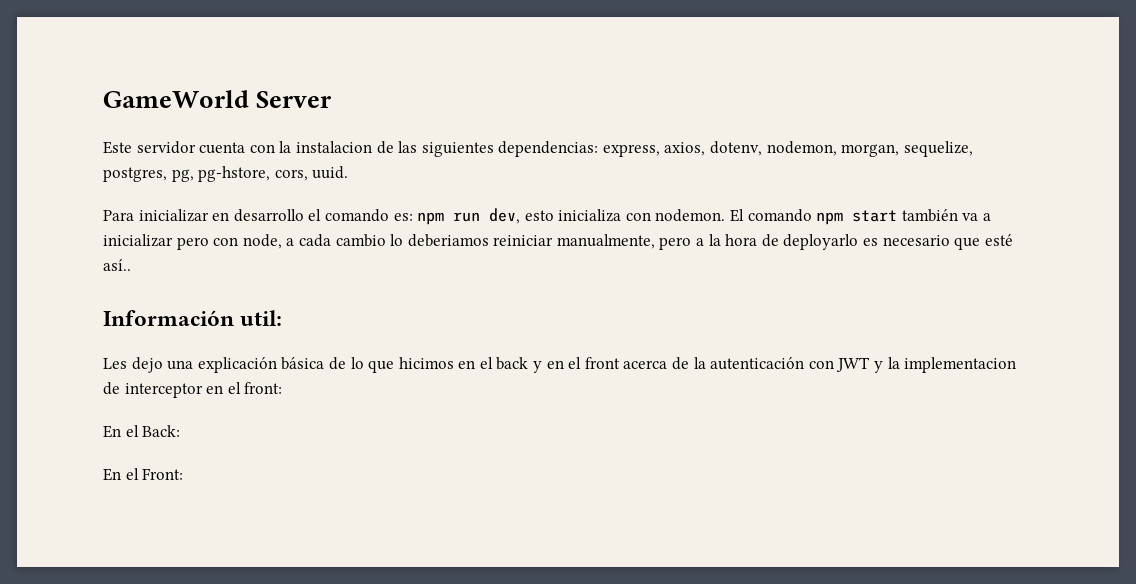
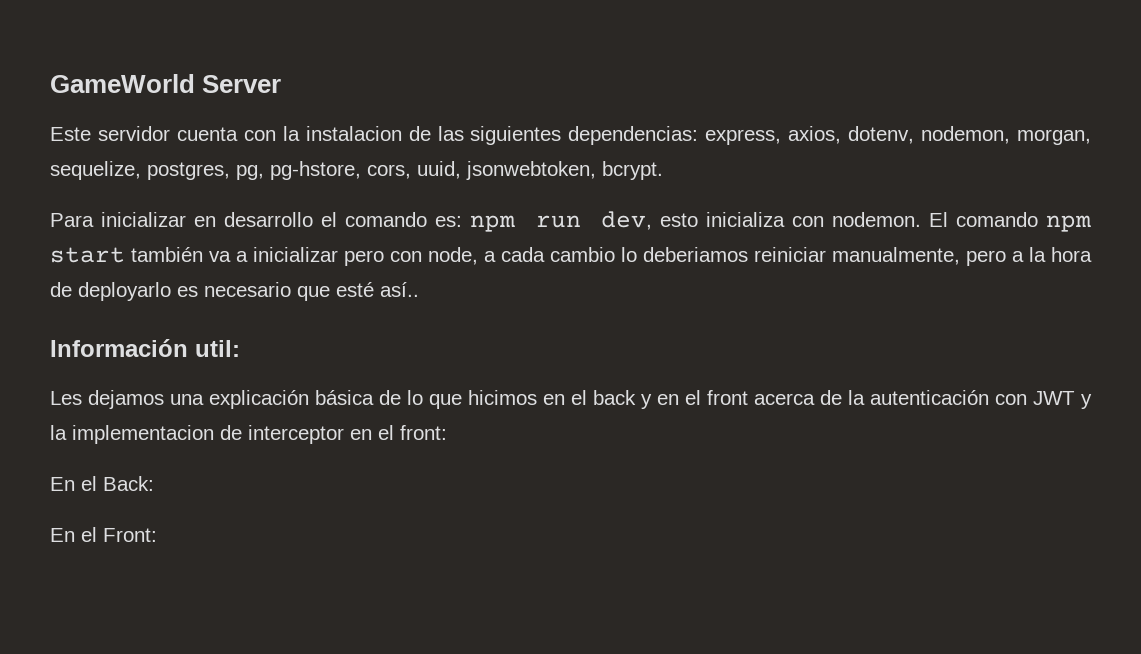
[312,166,349,179] uuid. -> [417,161,663,180] uuid, jsonwebtoken, bcrypt.
[131,357,163,373] dejo -> [88,390,164,409] dejamos

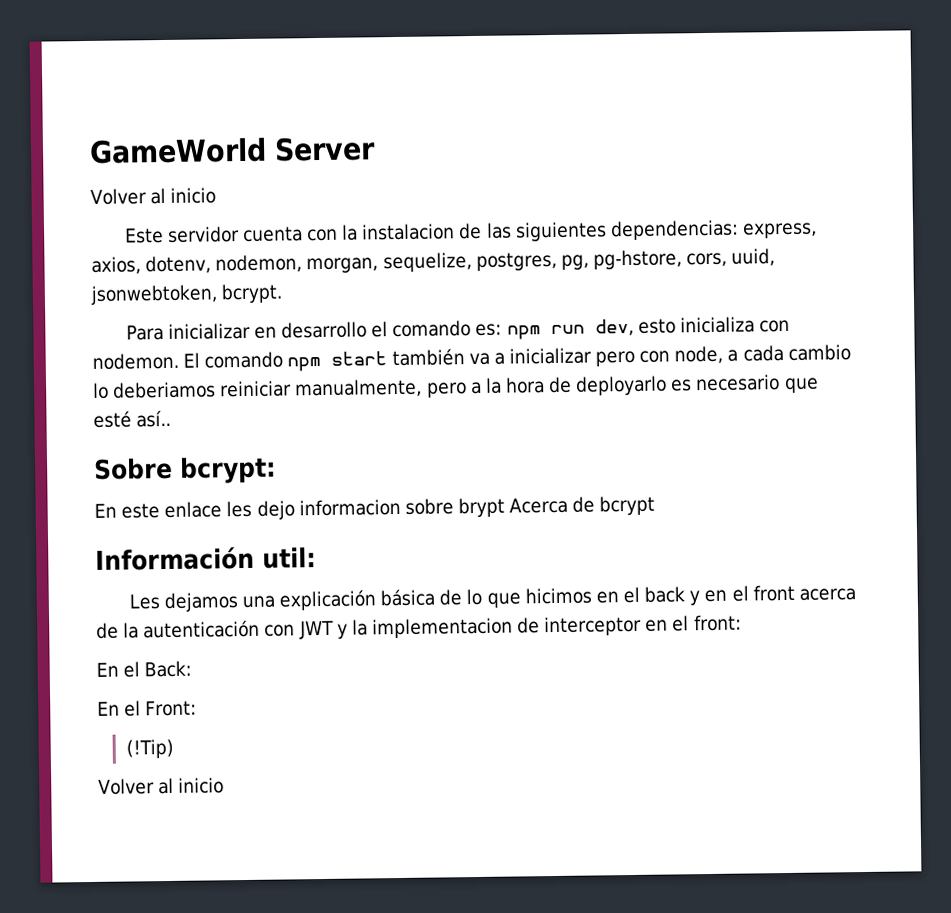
(282, 84) none -> [90,187,217,205] // Volver al inicio
(419, 289) none -> [93,456,276,484] [94,495,656,520] // Sobre bcrypt: // En este enlace les dejo informacion sobre brypt Acerca de bcrypt
(157, 535) none -> [125,738,174,759] [98,777,225,795] // (!Tip) // Volver al inicio

